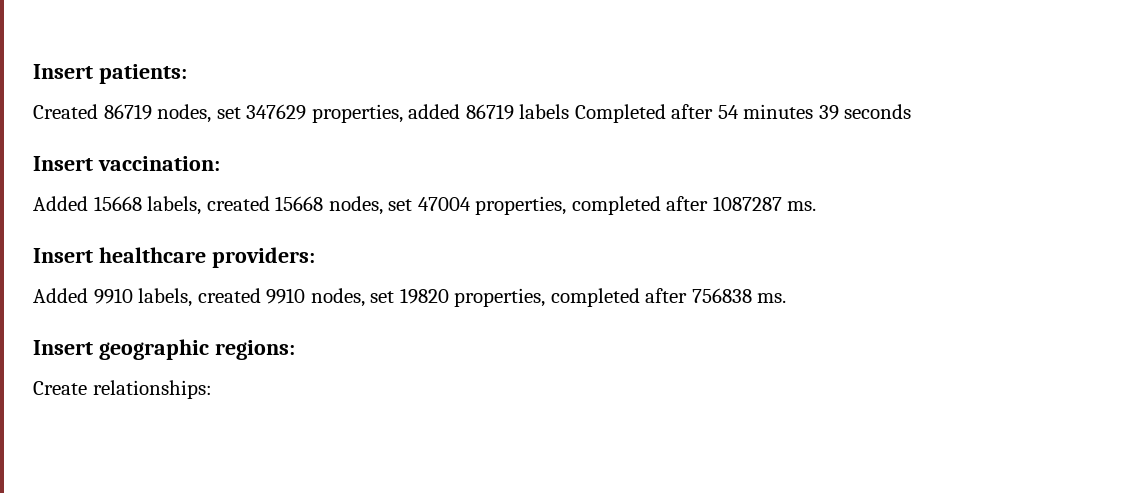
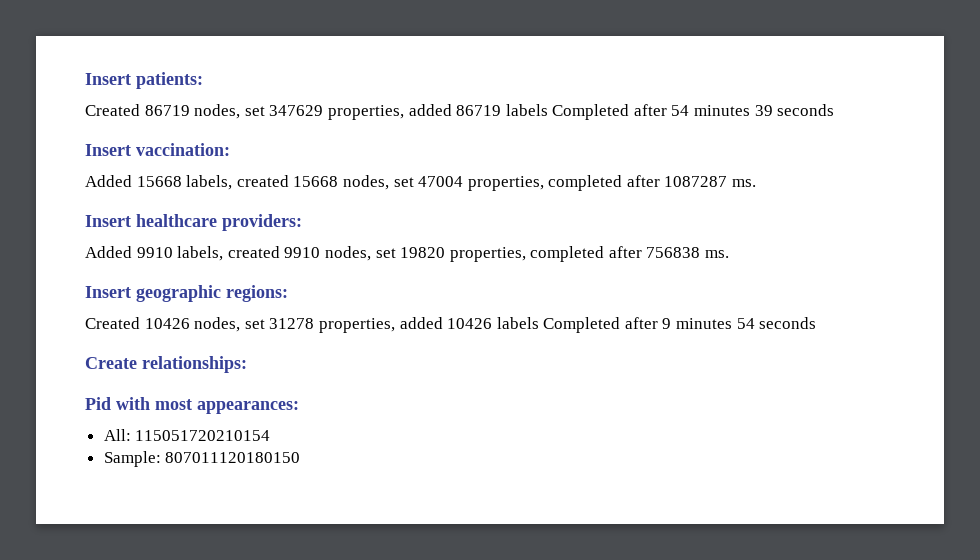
[33,380,212,399] Create relationships: -> [85,317,817,333] [85,356,247,373] [85,397,299,414] [103,429,271,441] [103,451,301,467] Created 10426 nodes, set 31278 properties, added 10426 labels Completed after 9 minutes 54 seconds // Create relationships: // Pid with most appearances: // All: 115051720210154 // Sample: 807011120180150

